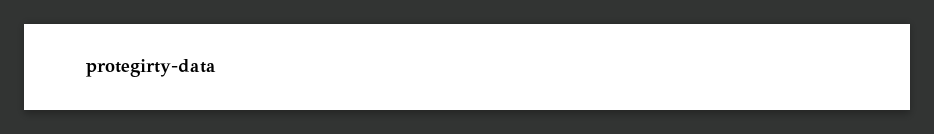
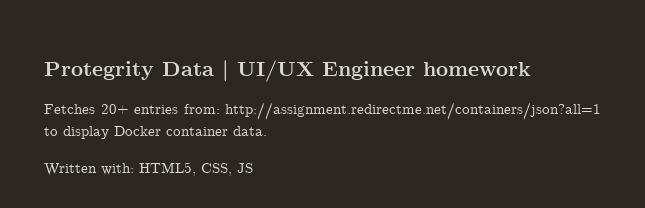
[86,59,216,77] protegirty-data -> [44,60,531,82] [44,102,601,120] [44,126,267,139] [44,162,253,176] Protegrity Data | UI/UX Engineer homework // Fetches 20+ entries from: http://assignment.redirectme.net/containers/json?all=1 to display Docker container data. // Written with: HTML5, CSS, JS

